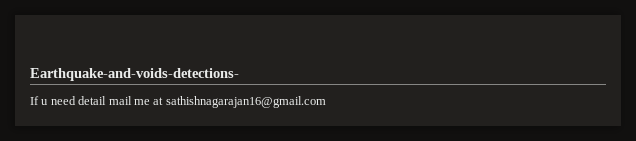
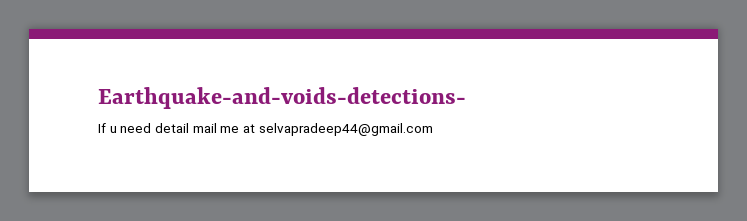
[165,96,326,108] sathishnagarajan16@gmail.com -> [258,123,433,136] selvapradeep44@gmail.com

